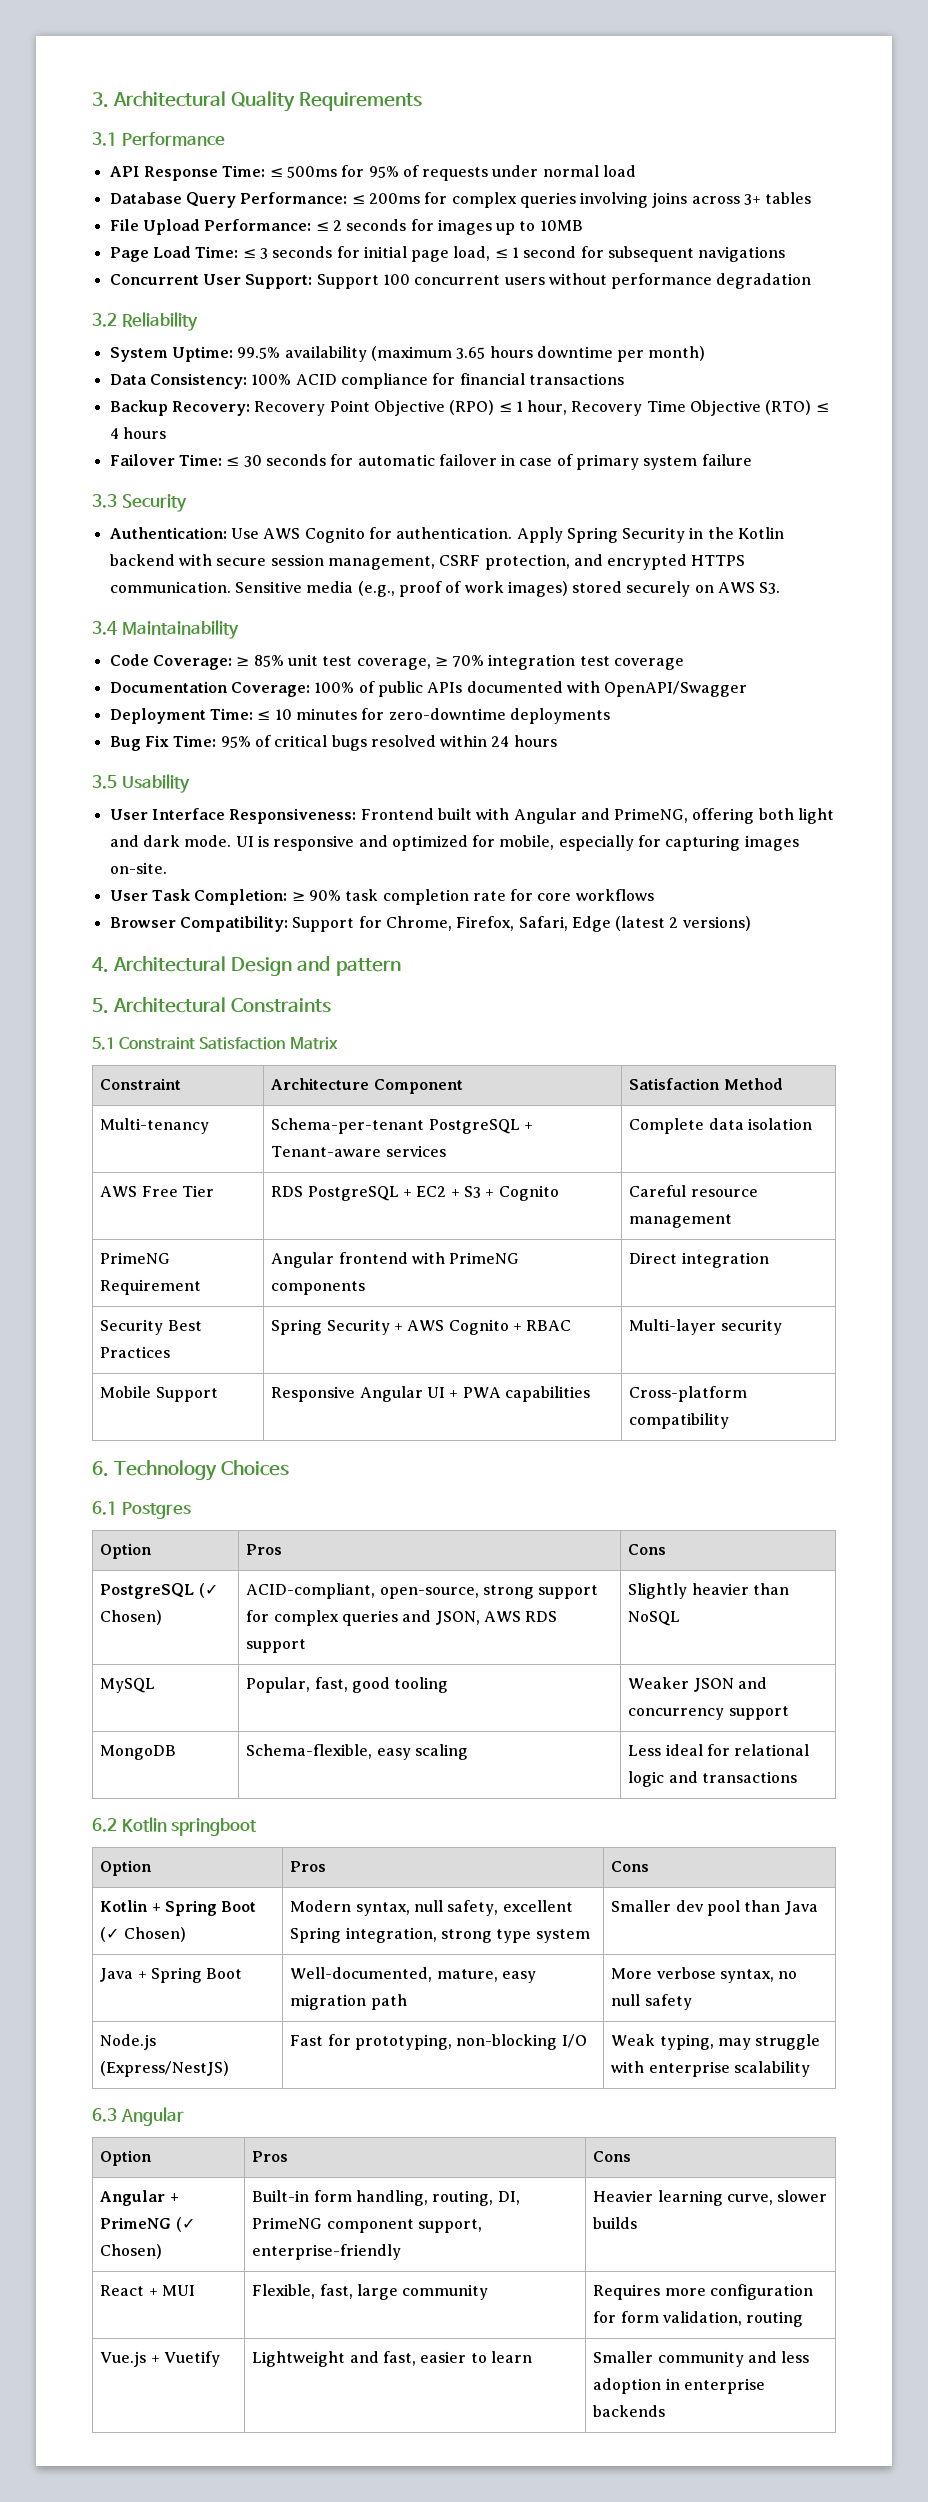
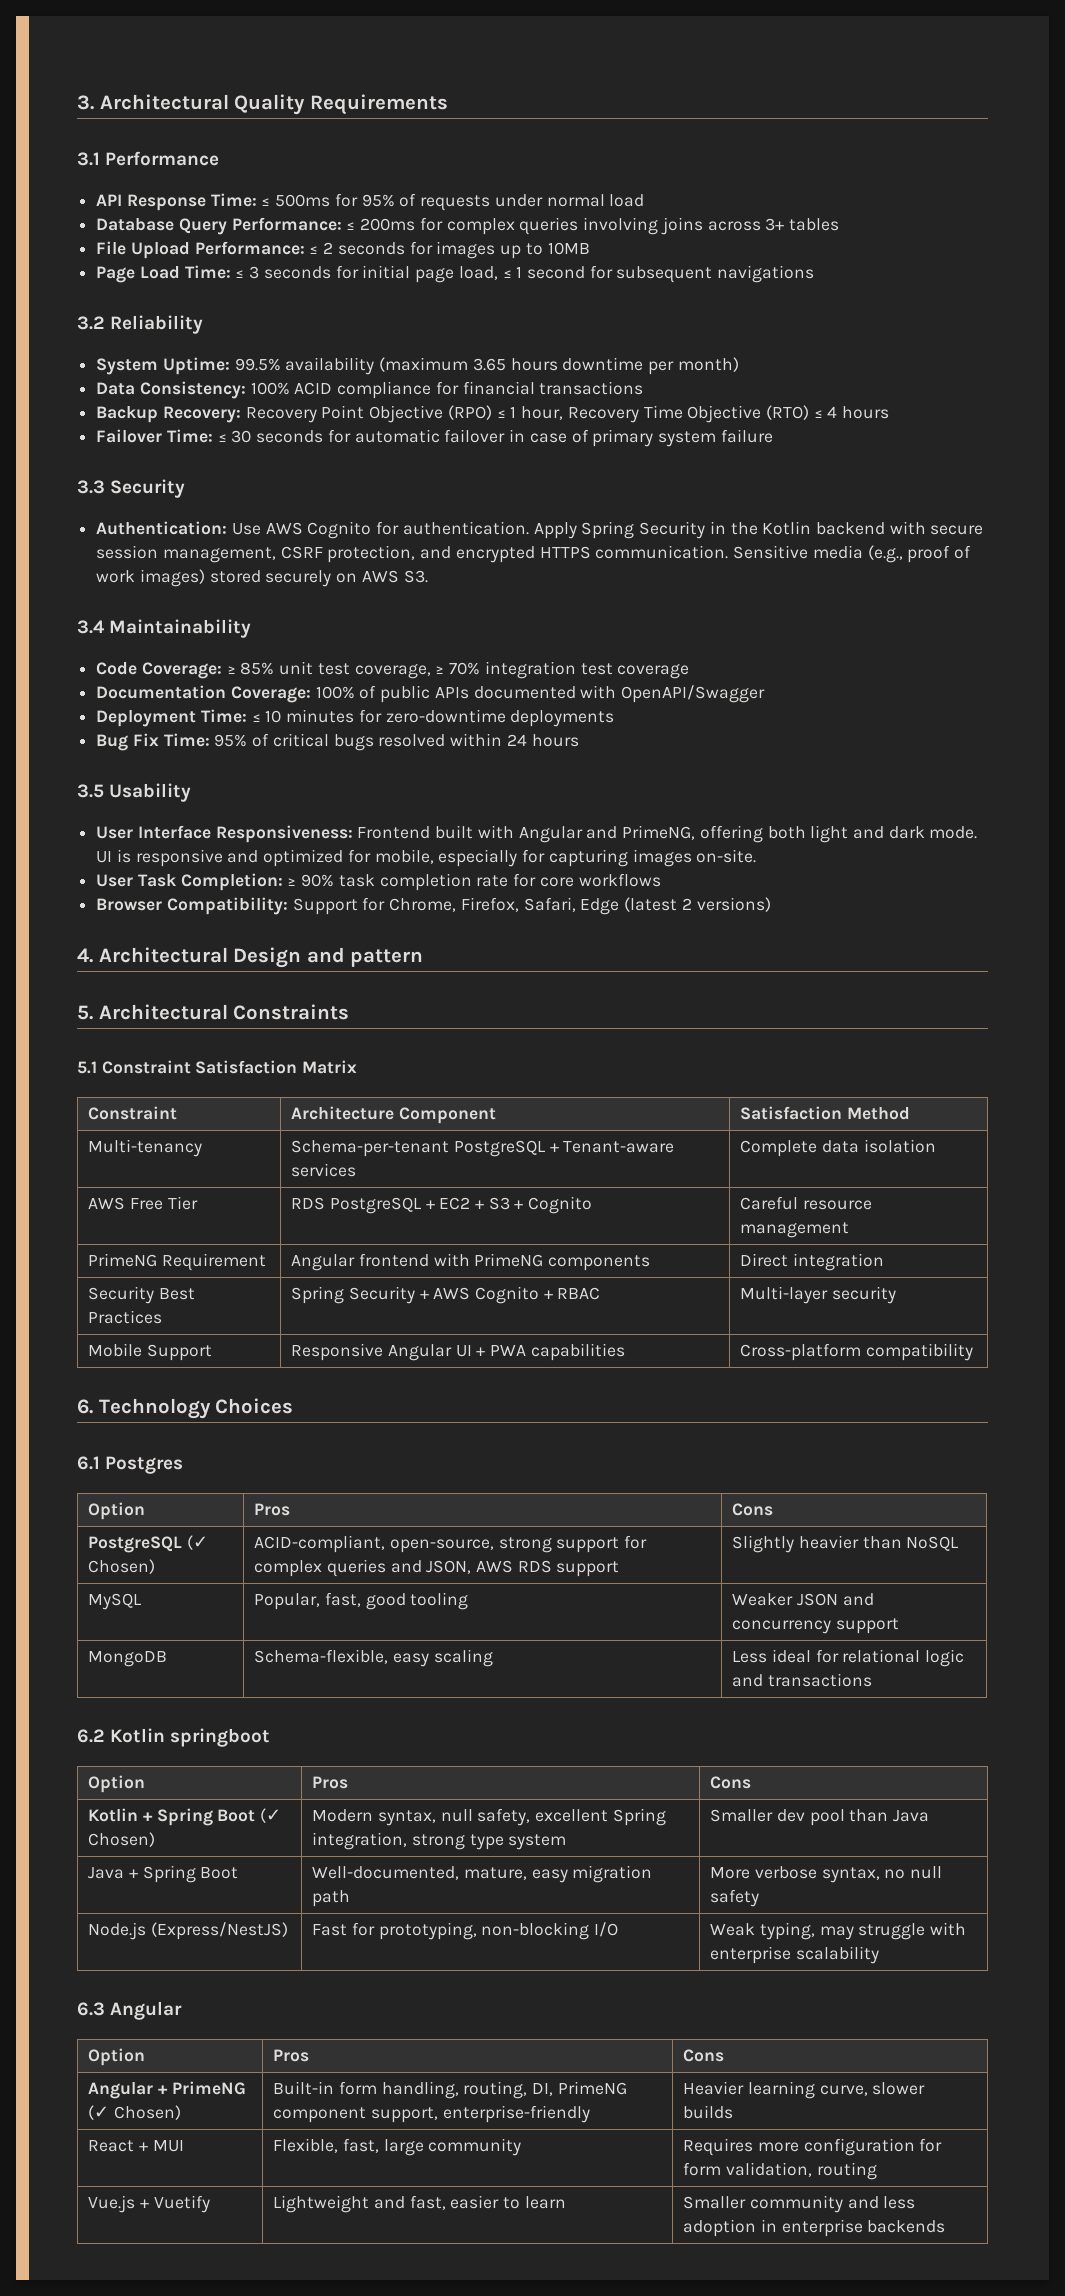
[109,273,812,289] // Concurrent User Support: Support 100 concurrent users without performance degradation -> (815, 274) none

